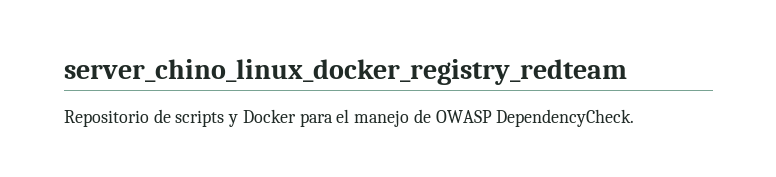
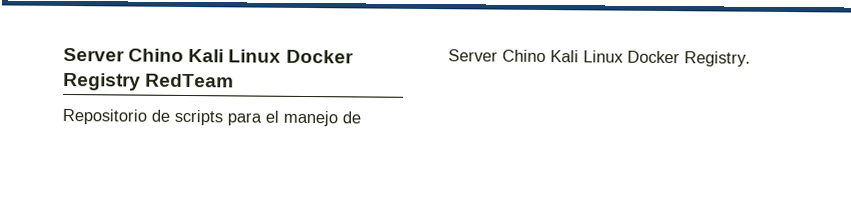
[64,59,627,85] server_chino_linux_docker_registry_redteam -> [63,47,354,64] [63,72,235,91] Server Chino Kali Linux Docker Registry RedTeam
[228,109,296,127] y Docker -> (223, 117) none
[435,109,635,127] OWASP DependencyCheck. -> [448,49,751,67] Server Chino Kali Linux Docker Registry.

